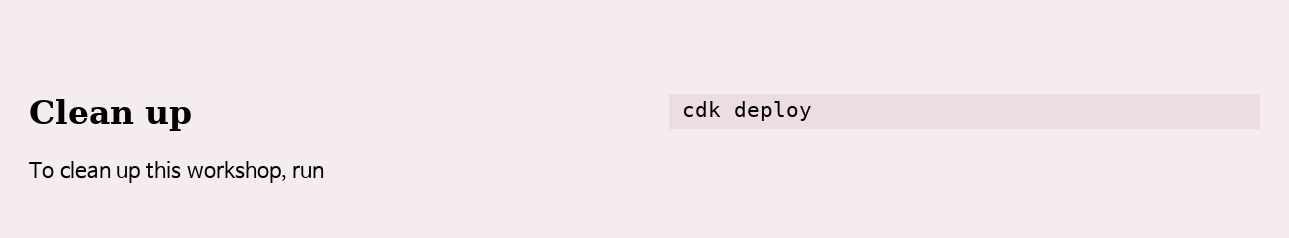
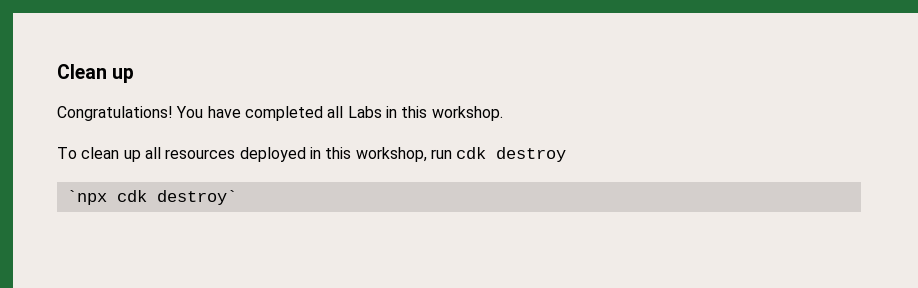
(192, 119) none -> [57,106,503,121] // Congratulations! You have completed all Labs in this workshop.
(141, 174) none -> [144,147,321,162] all resources deployed in
[681,101,812,121] // cdk deploy -> [456,147,567,162] [66,190,237,205] cdk destroy // `npx cdk destroy`

